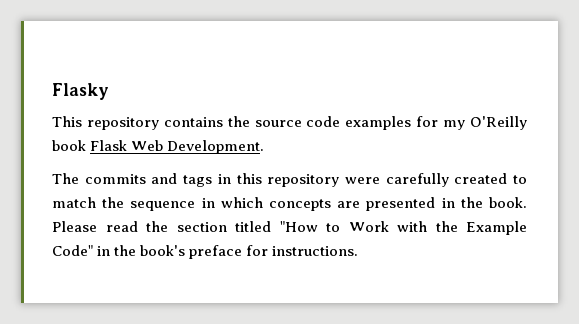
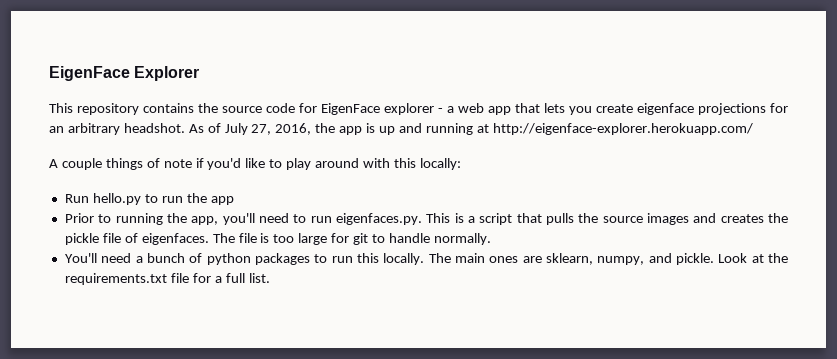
[52,83,109,100] Flasky -> [49,66,200,81] EigenFace Explorer
[345,116,528,130] [52,140,265,154] [52,173,527,187] [52,197,527,211] [52,221,527,235] [52,245,359,259] examples for my O'Reilly book Flask Web Development. // The commits and tags in this repository were carefully created to match the sequence in which concepts are presented in the book. Please read the section titled "How to Work with the Example Code" in the book's preface for instructions. -> [299,103,788,115] [49,123,753,135] [49,158,461,170] [64,193,234,205] [64,213,788,225] [64,233,491,245] [64,253,788,265] [64,273,270,285] for EigenFace explorer - a web app that lets you create eigenface projections for an arbitrary headshot. As of July 27, 2016, the app is up and running at http://eigenface-explorer.herokuapp.com/ // A couple things of note if you'd like to play around with this locally: // Run hello.py to run the app // Prior to running the app, you'll need to run eigenfaces.py. This is a script that pulls the source images and creates the pickle file of eigenfaces. The file is too large for git to handle normally. // You'll need a bunch of python packages to run this locally. The main ones are sklearn, numpy, and pickle. Look at the requirements.txt file for a full list.

